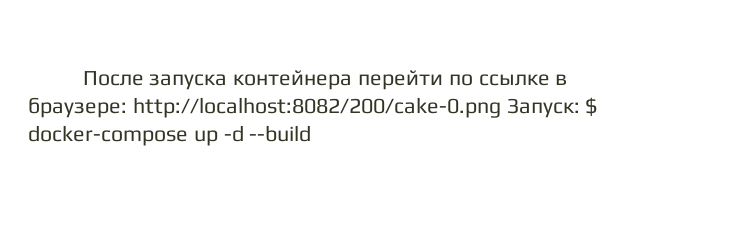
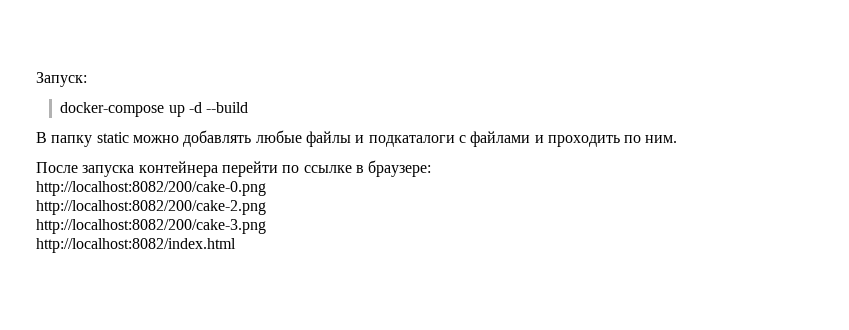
(82, 78) none -> [36,72,87,87] [60,102,249,117] [36,130,678,147] Запуск: // docker-compose up -d --build // В папку static можно добавлять любые файлы и подкаталоги с файлами и проходить по ним. //
(127, 107) none -> (432, 168) //
[506,97,598,118] [28,125,312,146] Запуск: $ docker-compose up -d --build -> [36,200,266,215] [36,219,266,234] [36,238,236,253] // http://localhost:8082/200/cake-2.png // http://localhost:8082/200/cake-3.png // http://localhost:8082/index.html

